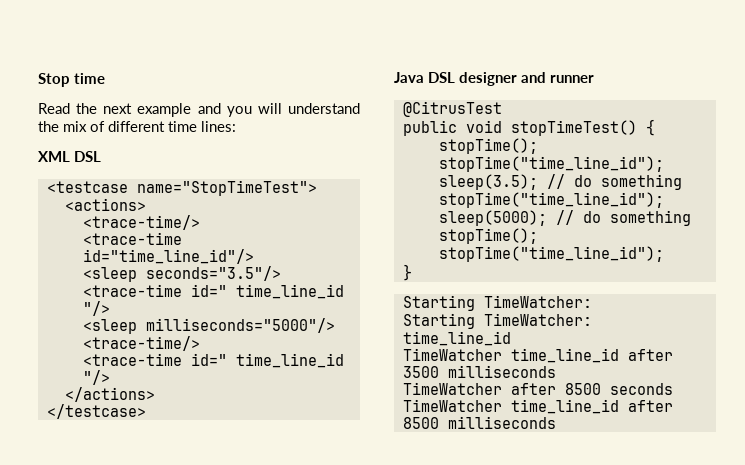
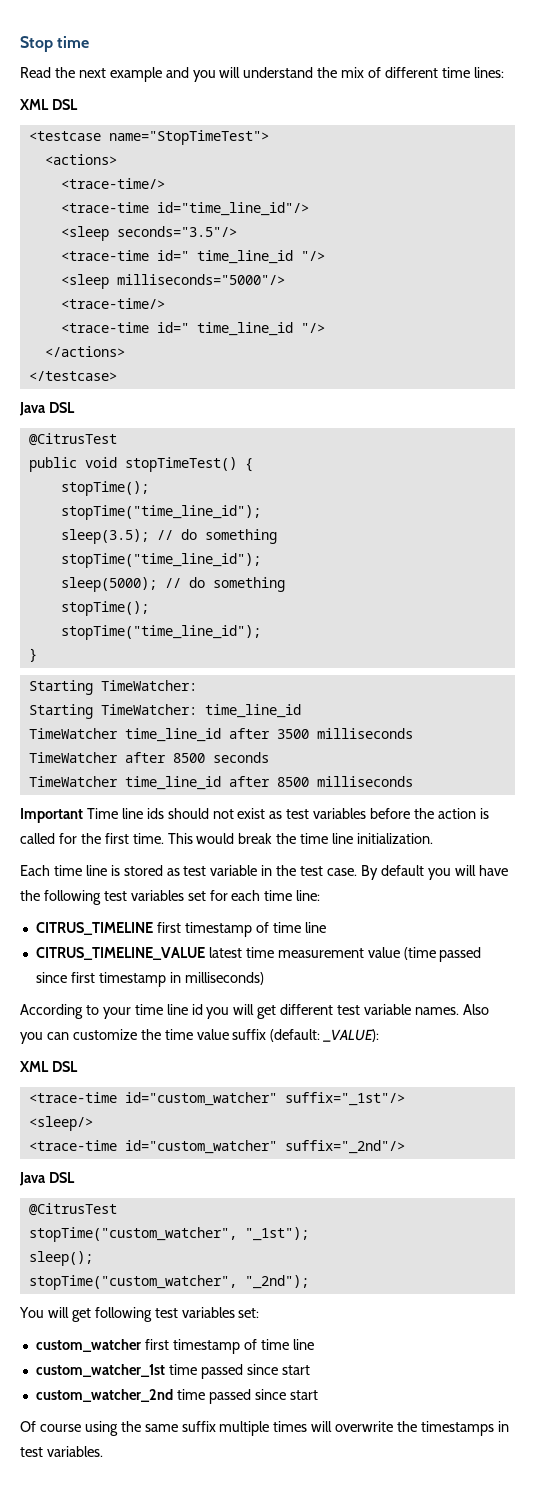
[459,72,594,86] designer and runner -> (75, 407) none
(556, 422) none -> [20,808,489,823] [20,833,434,844] [20,865,508,880] [20,890,321,905] [35,922,326,937] [35,947,482,962] [35,972,264,987] [20,1004,489,1019] [20,1029,380,1044] [19,1061,78,1072] [28,1092,405,1106] [28,1116,93,1131] [28,1140,405,1154] [19,1172,75,1186] [28,1203,117,1216] [28,1227,309,1242] [28,1251,93,1266] [28,1275,309,1290] [19,1307,260,1322] [35,1339,314,1354] [35,1364,310,1379] [35,1389,318,1404] [20,1421,509,1436] [20,1446,103,1457] // Important Time line ids should not exist as test variables before the action is called for the first time. This would break the time line initialization. // Each time line is stored as test variable in the test case. By default you will have the following test variables set for each time line: // CITRUS_TIMELINE first timestamp of time line // CITRUS_TIMELINE_VALUE latest time measurement value (time passed since first timestamp in milliseconds) // According to your time line id you will get different test variable names. Also you can customize the time value suffix (default: _VALUE): // XML DSL // <trace-time id="custom_watcher" suffix="_1st"/> // <sleep/> // <trace-time id="custom_watcher" suffix="_2nd"/> // Java DSL // @CitrusTest // stopTime("custom_watcher", "_1st"); // sleep(); // stopTime("custom_watcher", "_2nd"); // You will get following test variables set: // custom_watcher first timestamp of time line // custom_watcher_1st time passed since start // custom_watcher_2nd time passed since start // Of course using the same suffix multiple times will overwrite the timestamps in test variables.

